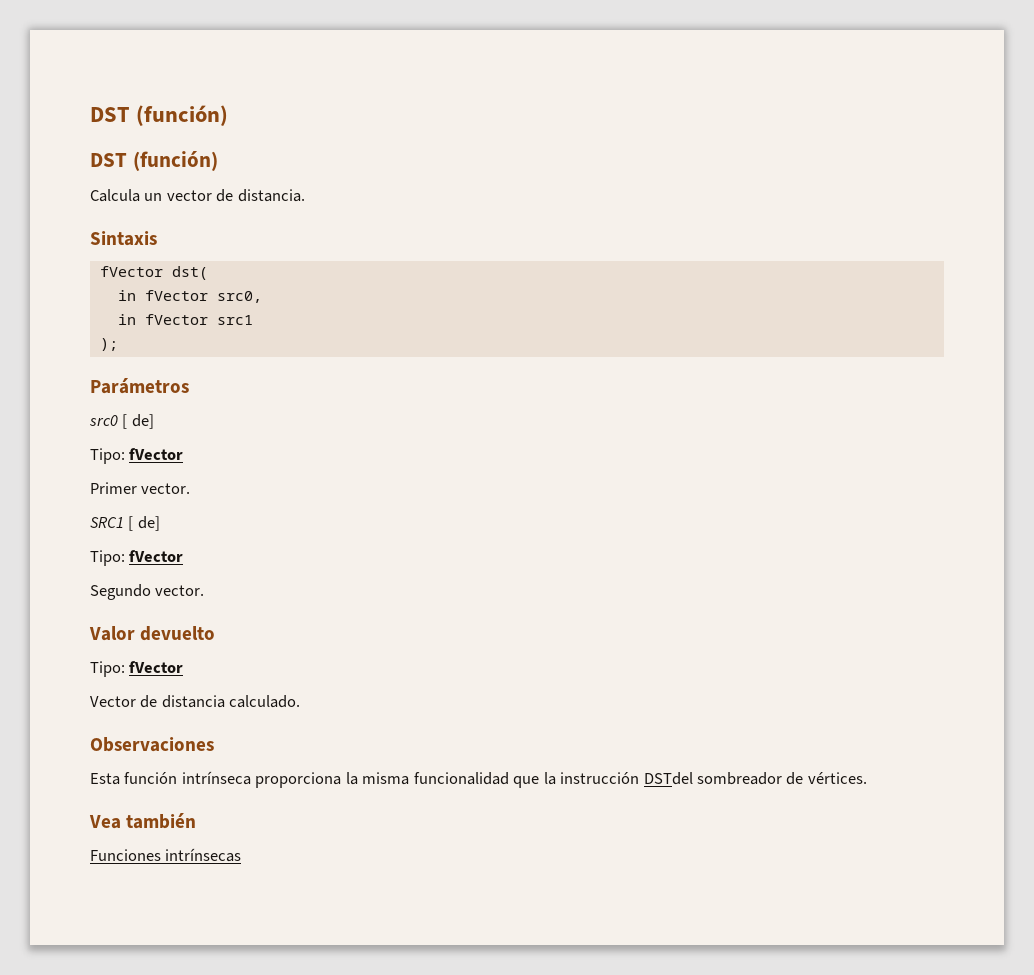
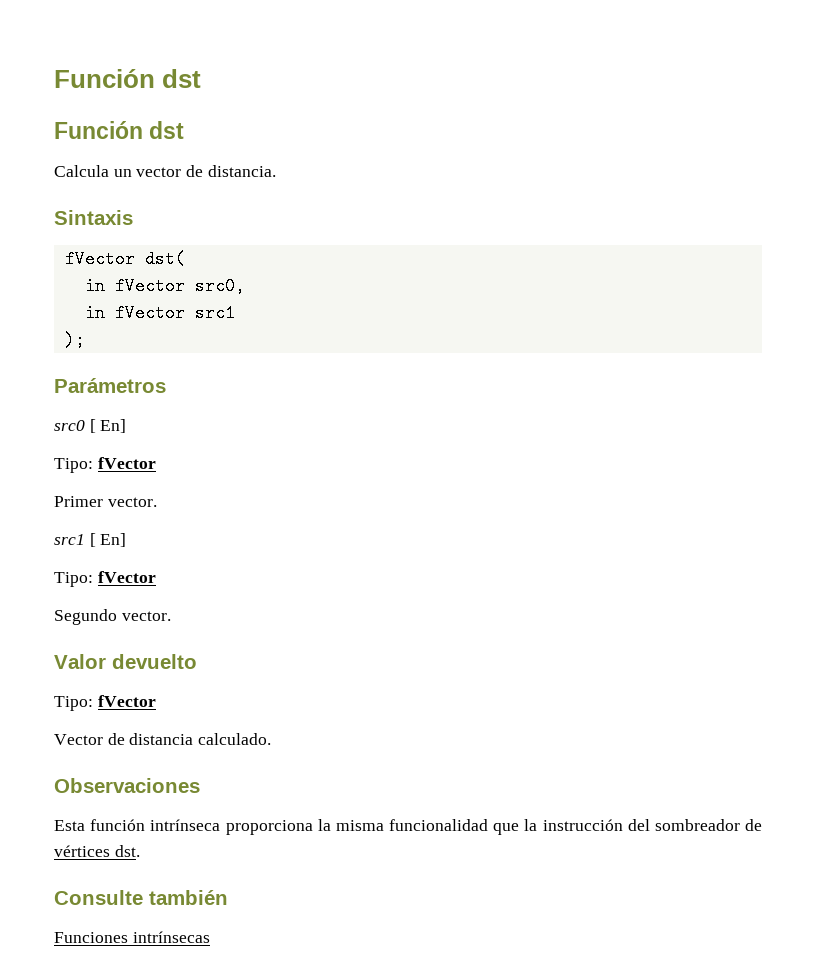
[90,105,229,126] [90,151,218,171] DST (función) // DST (función) -> [54,69,202,88] [54,121,185,139] Función dst // Función dst
[131,414,154,429] de] -> [100,419,127,433] En]
[90,516,160,531] SRC1 [ de] -> [54,533,127,547] src1 [ En]
[643,772,693,785] DSTdel -> [627,819,650,831] del
[807,772,867,784] [89,815,121,829] vértices. // Vea -> [54,845,140,857] [54,890,143,905] vértices dst. // Consulte

